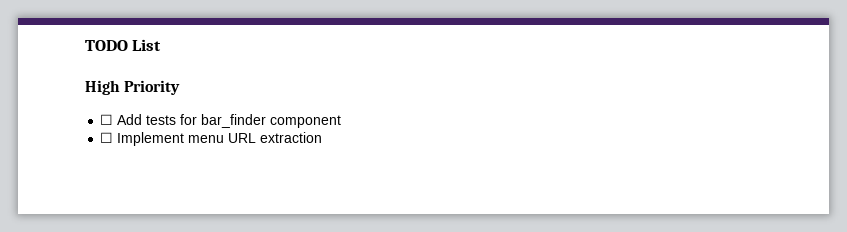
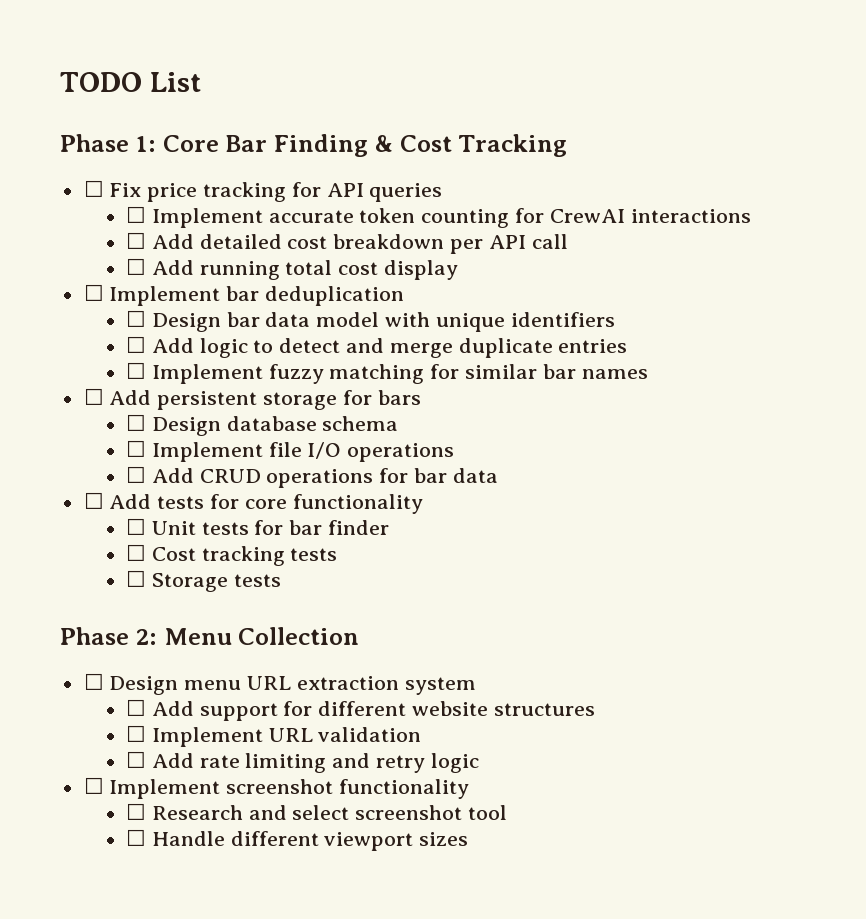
[85,80,181,95] [100,114,342,128] [100,132,323,146] High Priority // ☐ Add tests for bar_finder component // ☐ Implement menu URL extraction -> [60,134,568,157] [83,180,443,202] [125,206,751,228] [125,232,568,254] [125,258,459,280] [83,284,405,306] [125,310,615,332] [125,336,628,358] [125,362,648,384] [83,388,421,410] [125,414,399,436] [125,440,455,462] [125,466,498,488] [83,492,423,514] [125,518,390,535] [125,544,338,566] [125,570,281,592] [60,627,360,645] [83,673,476,695] [125,699,595,721] [125,725,422,747] [125,751,479,773] [83,777,470,799] [125,803,508,820] [125,829,469,851] Phase 1: Core Bar Finding & Cost Tracking // ☐ Fix price tracking for API queries // ☐ Implement accurate token counting for CrewAI interactions // ☐ Add detailed cost breakdown per API call // ☐ Add running total cost display // ☐ Implement bar deduplication // ☐ Design bar data model with unique identifiers // ☐ Add logic to detect and merge duplicate entries // ☐ Implement fuzzy matching for similar bar names // ☐ Add persistent storage for bars // ☐ Design database schema // ☐ Implement file I/O operations // ☐ Add CRUD operations for bar data // ☐ Add tests for core functionality // ☐ Unit tests for bar finder // ☐ Cost tracking tests // ☐ Storage tests // Phase 2: Menu Collection // ☐ Design menu URL extraction system // ☐ Add support for different website structures // ☐ Implement URL validation // ☐ Add rate limiting and retry logic // ☐ Implement screenshot functionality // ☐ Research and select screenshot tool // ☐ Handle different viewport sizes

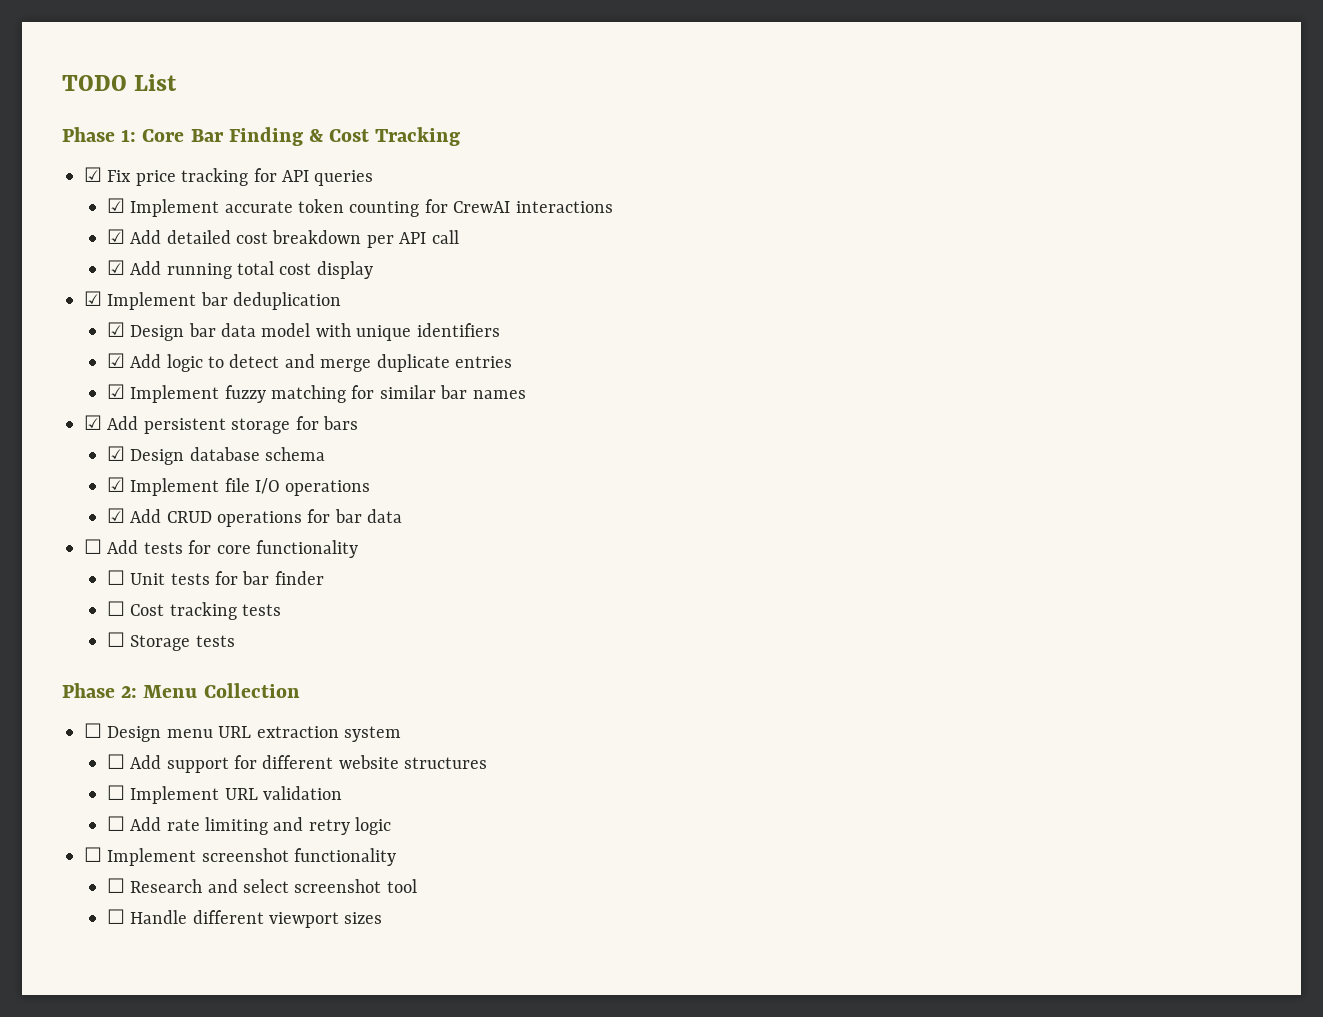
[83,180,104,197] ☐ -> [84,167,102,182] ☑
[125,206,146,223] ☐ -> [106,198,125,213] ☑
[125,232,146,249] ☐ -> [106,229,125,244] ☑
[125,258,146,275] ☐ -> [106,260,125,275] ☑
[83,284,104,301] ☐ -> [84,291,102,306] ☑
[125,310,146,327] ☐ -> [106,322,125,337] ☑
[125,336,146,353] ☐ -> [106,353,125,368] ☑
[125,362,146,379] ☐ -> [106,384,125,399] ☑
[83,388,104,405] ☐ -> [84,415,102,430] ☑
[125,414,146,431] ☐ -> [106,446,125,461] ☑
[125,440,146,457] ☐ -> [106,477,125,492] ☑
[125,466,146,483] ☐ -> [106,508,125,523] ☑

